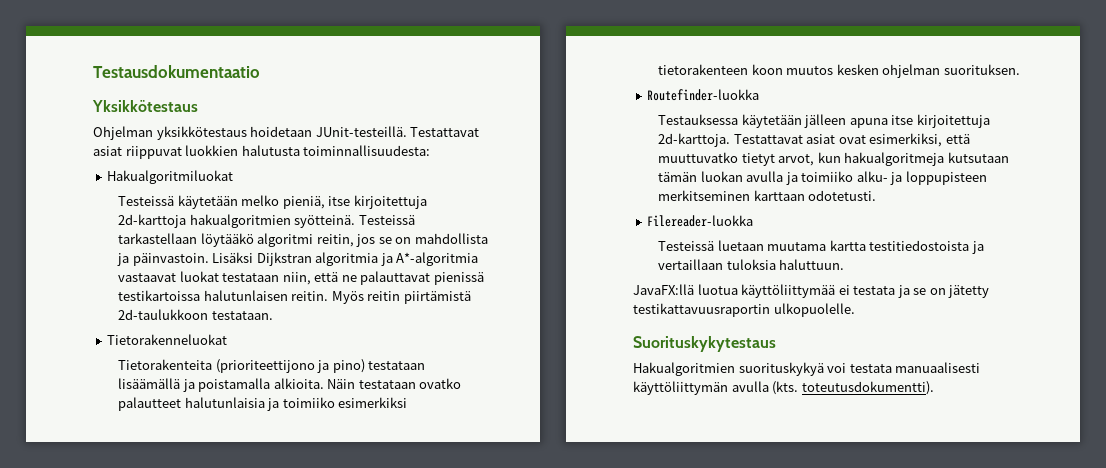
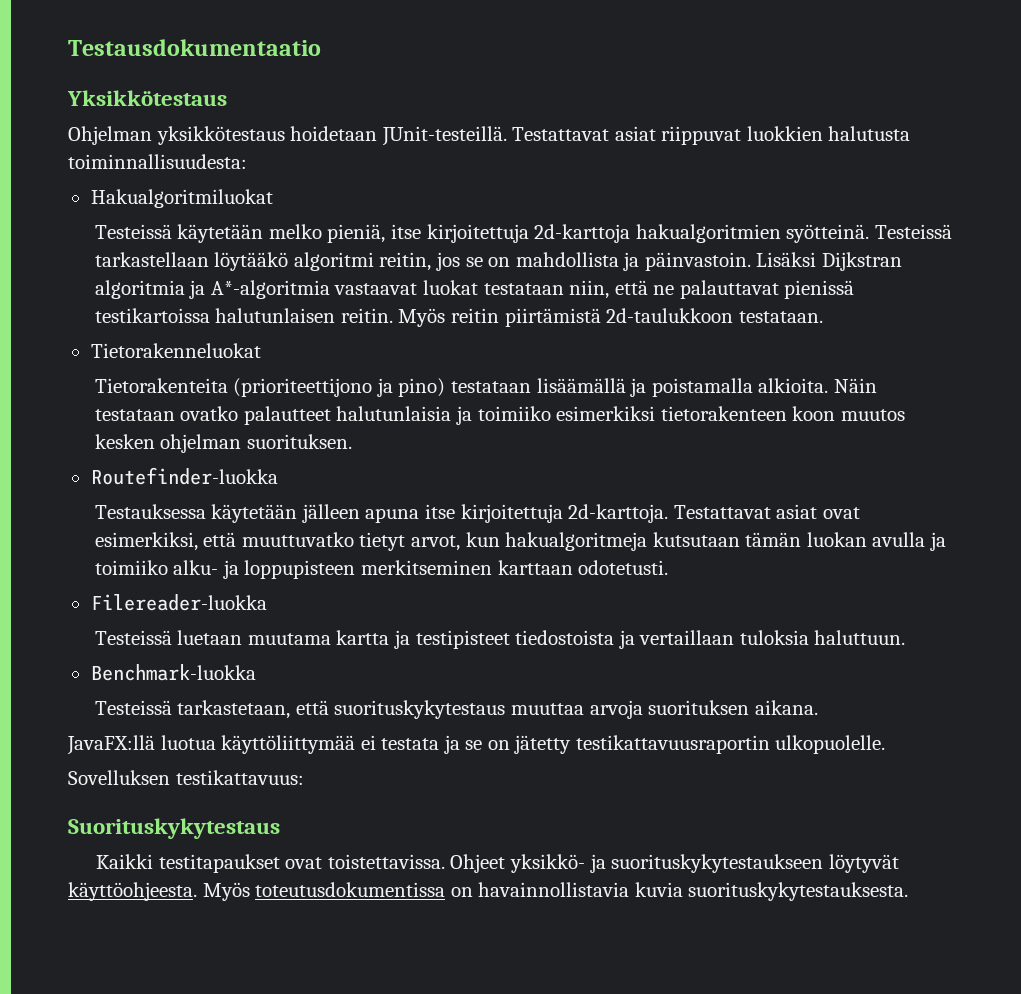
[869,240,970,251] testitiedostoista -> [393,630,615,649] ja testipisteet tiedostoista
(845, 264) none -> [90,664,256,681] [94,700,818,719] // Benchmark-luokka // Testeissä tarkastetaan, että suorituskykytestaus muuttaa arvoja suorituksen aikana.
(855, 310) none -> [68,770,304,785] // Sovelluksen testikattavuus:
[633,362,981,376] [633,381,934,395] Hakualgoritmien suorituskykyä voi testata manuaalisesti käyttöliittymän avulla (kts. toteutusdokumentti). -> [96,854,899,873] [68,882,909,901] Kaikki testitapaukset ovat toistettavissa. Ohjeet yksikkö- ja suorituskykytestaukseen löytyvät käyttöohjeesta. Myös toteutusdokumentissa on havainnollistavia kuvia suorituskykytestauksesta.

